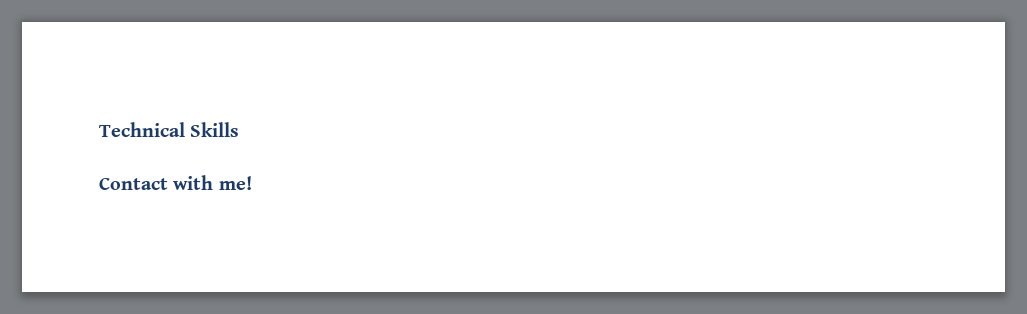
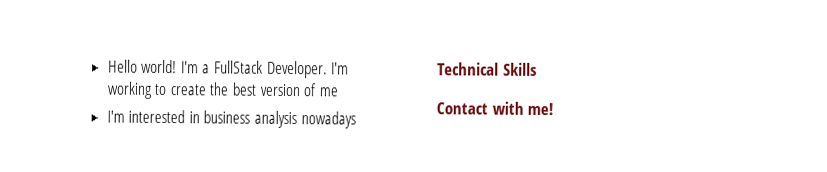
(99, 129) none -> [107,59,350,79] [106,81,338,99] [106,109,356,129] Hello world! I'm a FullStack Developer. I'm working to create the best version of me // I'm interested in business analysis nowadays //

